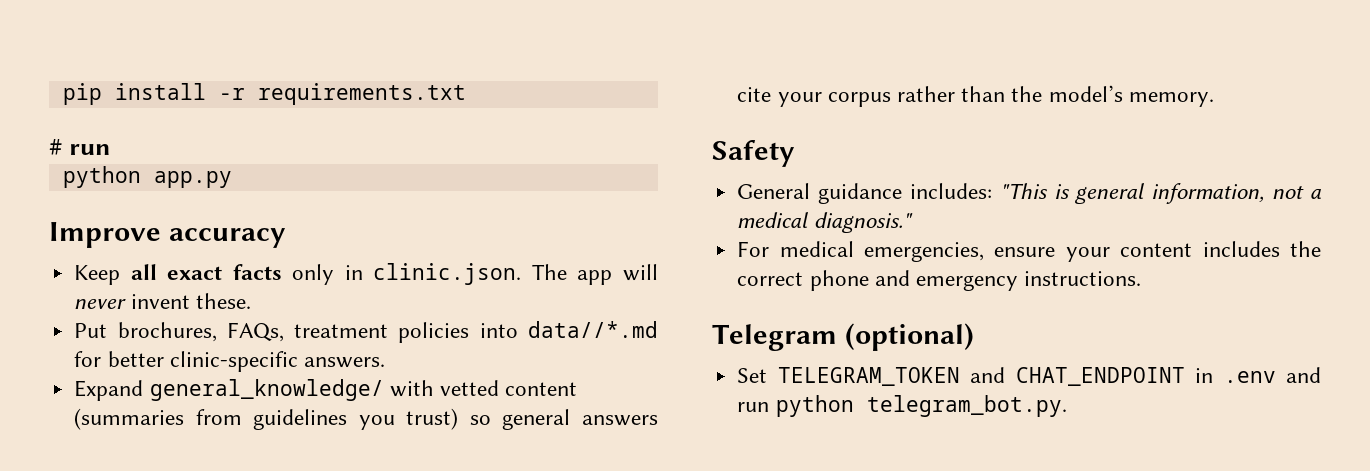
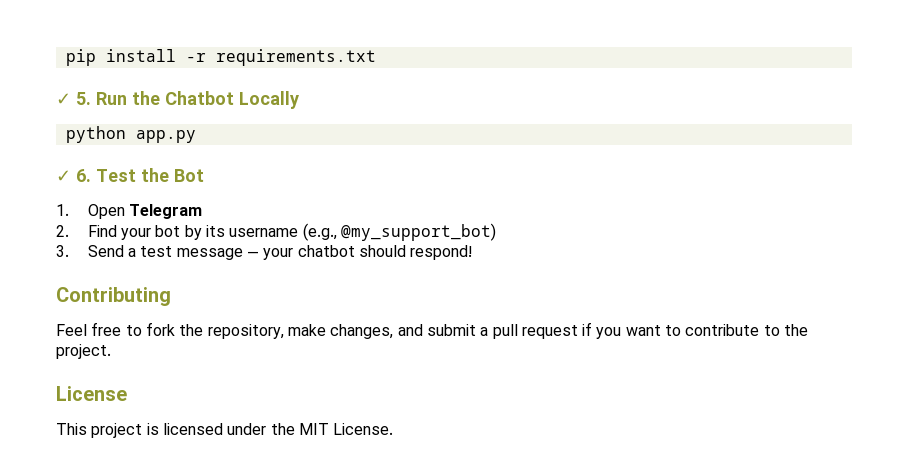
[49,139,112,155] [62,166,232,188] [49,222,286,248] [74,263,659,285] [74,293,251,309] [74,321,658,343] [74,351,385,372] [74,379,578,401] [74,408,658,430] [737,85,1214,107] [712,140,795,167] [737,183,1321,204] [737,212,913,233] [737,241,1321,262] [737,270,1142,291] [712,323,974,351] [737,367,1321,386] [737,395,1067,417] # run // python app.py // Improve accuracy // Keep all exact facts only in clinic.json. The app will never invent these. // Put brochures, FAQs, treatment policies into data//*.md for better clinic-specific answers. // Expand general_knowledge/ with vetted content (summaries from guidelines you trust) so general answers cite your corpus rather than the model’s memory. // Safety // General guidance includes: "This is general information, not a medical diagnosis." // For medical emergencies, ensure your content includes the correct phone and emergency instructions. // Telegram (optional) // Set TELEGRAM_TOKEN and CHAT_ENDPOINT in .env and run python telegram_bot.py. -> [56,91,299,109] [65,126,196,143] [56,168,204,182] [56,204,202,219] [56,223,496,241] [56,245,473,260] [56,287,171,306] [56,322,809,339] [56,344,111,359] [56,386,127,401] [56,423,394,438] ✓ 5. Run the Chatbot Locally // python app.py // ✓ 6. Test the Bot // 1. Open Telegram // 2. Find your bot by its username (e.g., @my_support_bot) // 3. Send a test message — your chatbot should respond! // Contributing // Feel free to fork the repository, make changes, and submit a pull request if you want to contribute to the project. // License // This project is licensed under the MIT License.

